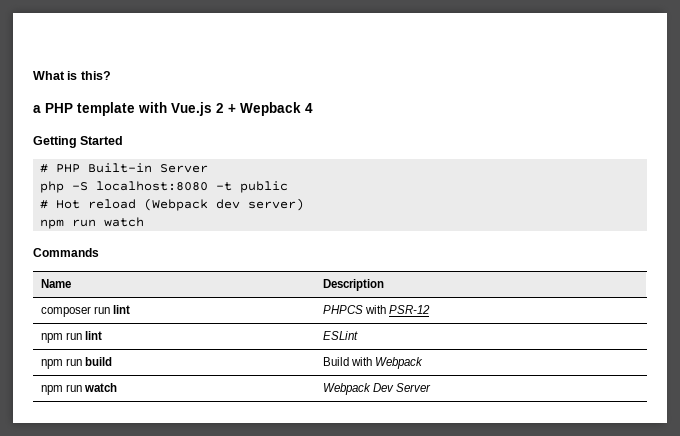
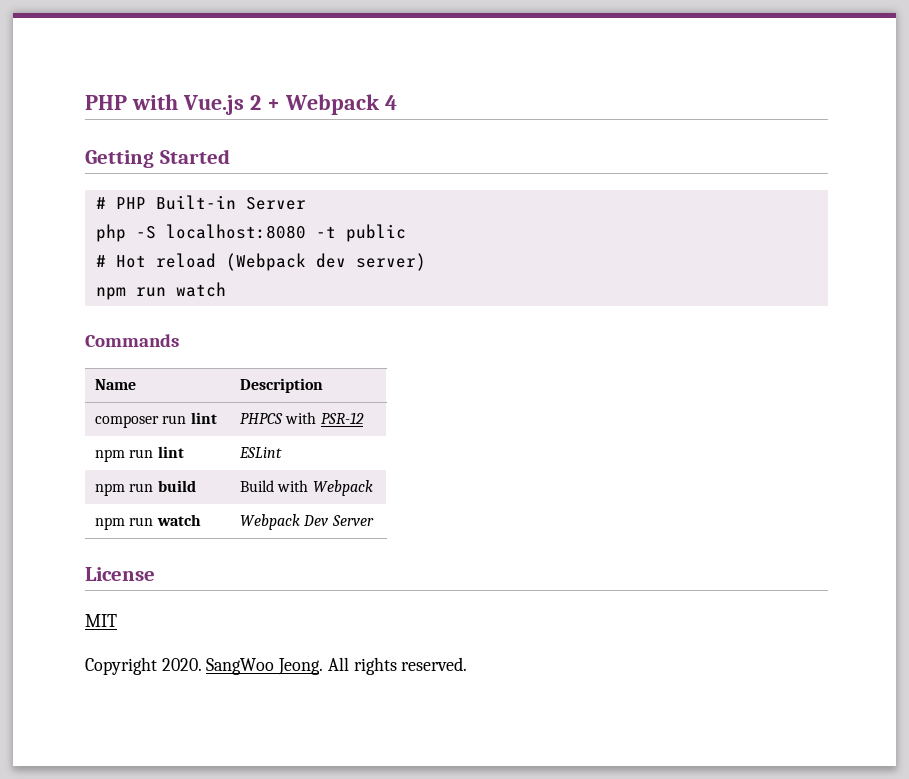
[33,71,111,80] [33,102,135,116] What is this? // a PHP template -> [85,95,127,110] PHP
[240,102,301,116] Wepback -> [284,94,380,115] Webpack
(432, 387) none -> [85,567,155,581] [85,614,117,627] [85,657,468,675] // License // MIT // Copyright 2020. SangWoo Jeong. All rights reserved.

